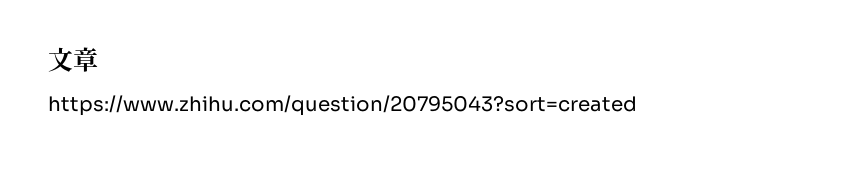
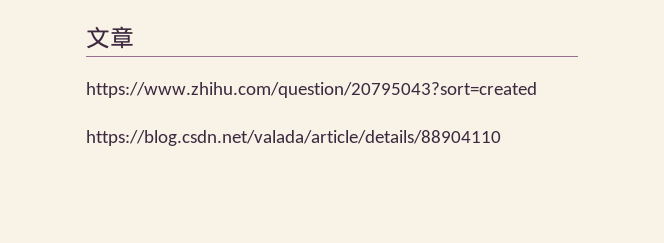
(637, 105) none -> [86,130,501,146] // https://blog.csdn.net/valada/article/details/88904110

